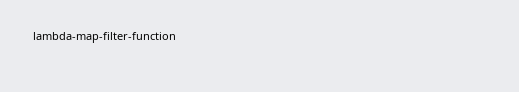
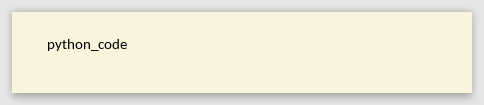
[33,32,176,43] lambda-map-filter-function -> [47,39,127,51] python_code

